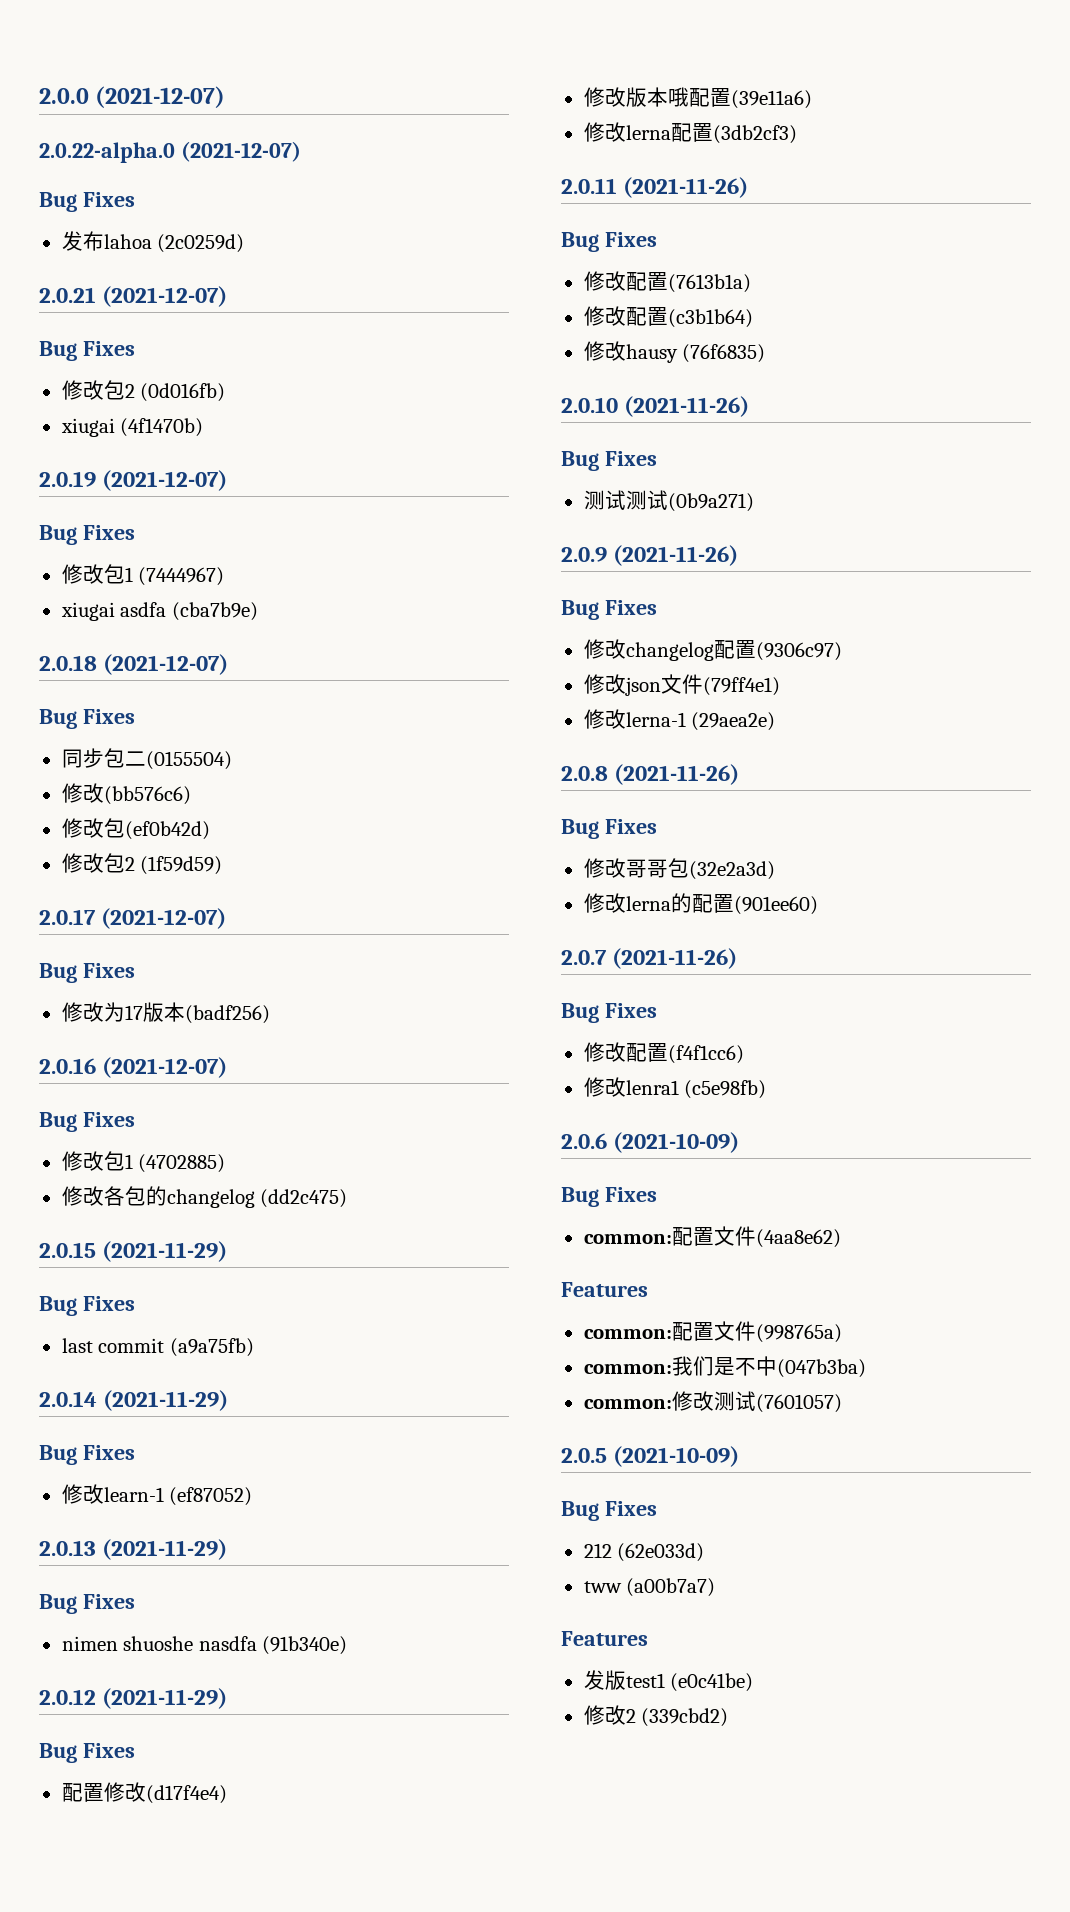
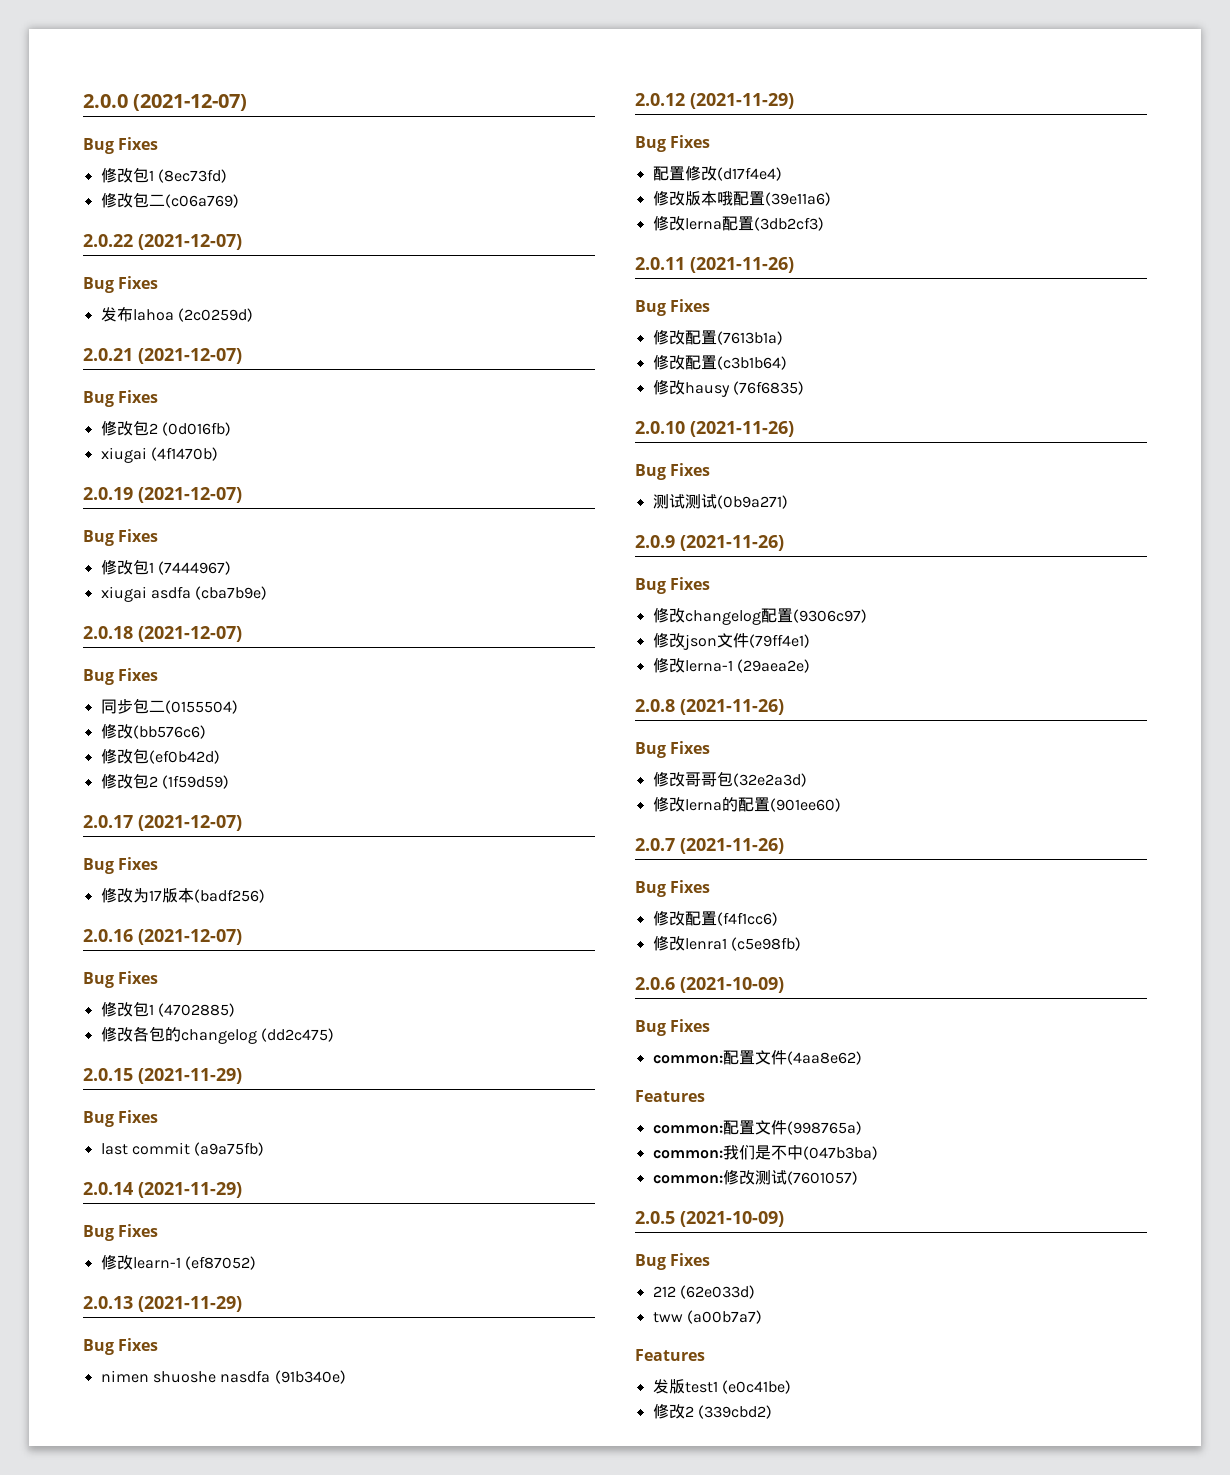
[39,142,175,163] 2.0.22-alpha.0 -> [83,137,159,154] [100,167,227,183] [100,192,239,208] [83,234,133,247] Bug Fixes // 修改包1 (8ec73fd) // 修改包二(c06a769) // 2.0.22

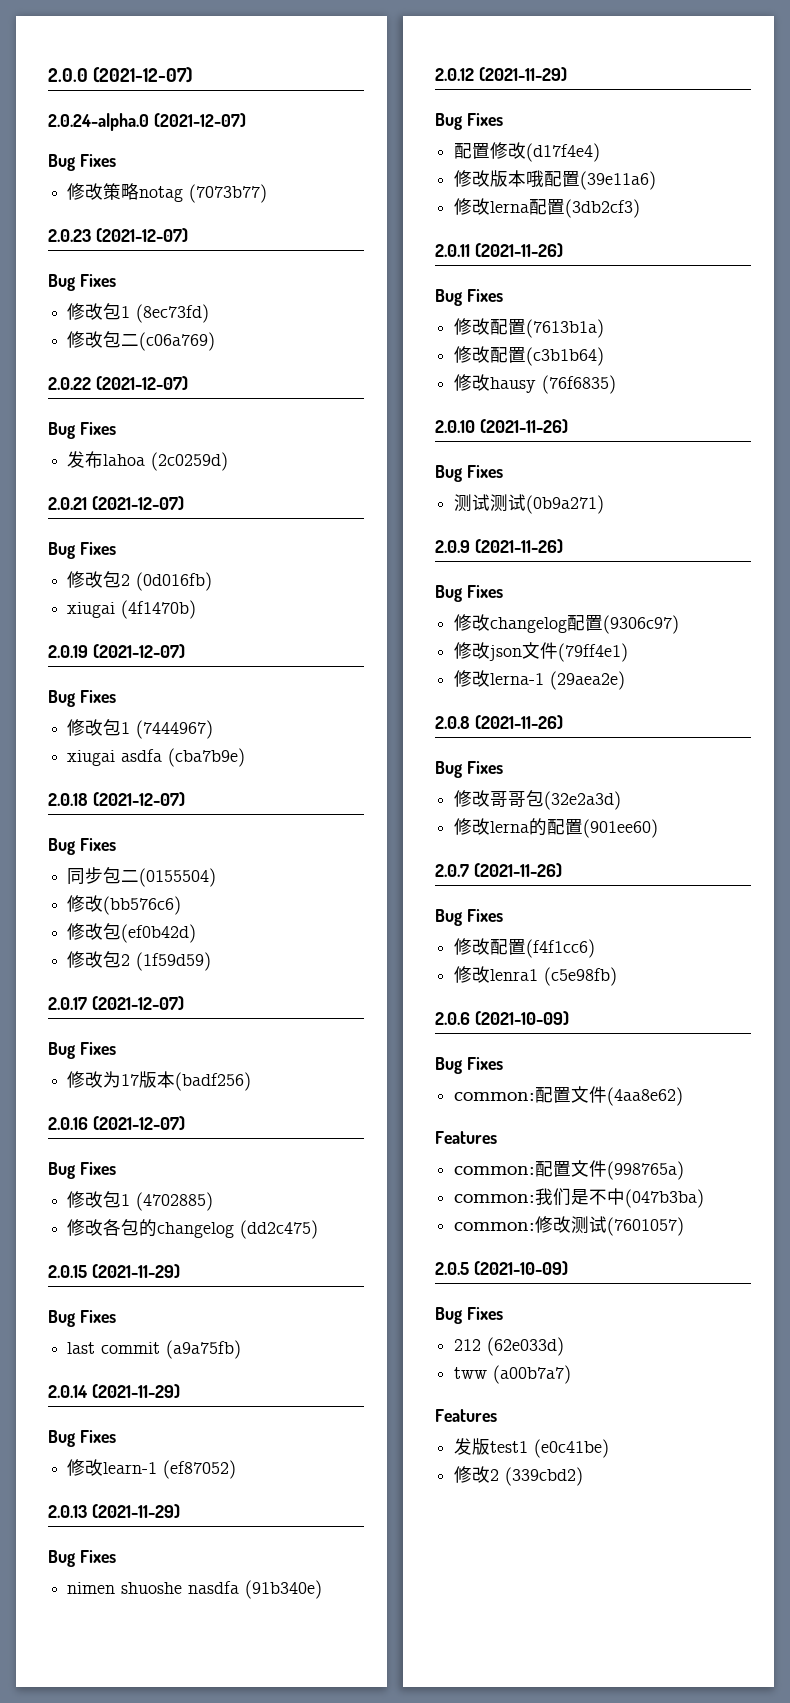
(248, 102) none -> [48,113,246,131] [48,154,116,171] [67,183,268,203] [48,228,188,243] // 2.0.24-alpha.0 (2021-12-07) // Bug Fixes // 修改策略notag (7073b77) // 2.0.23 (2021-12-07)

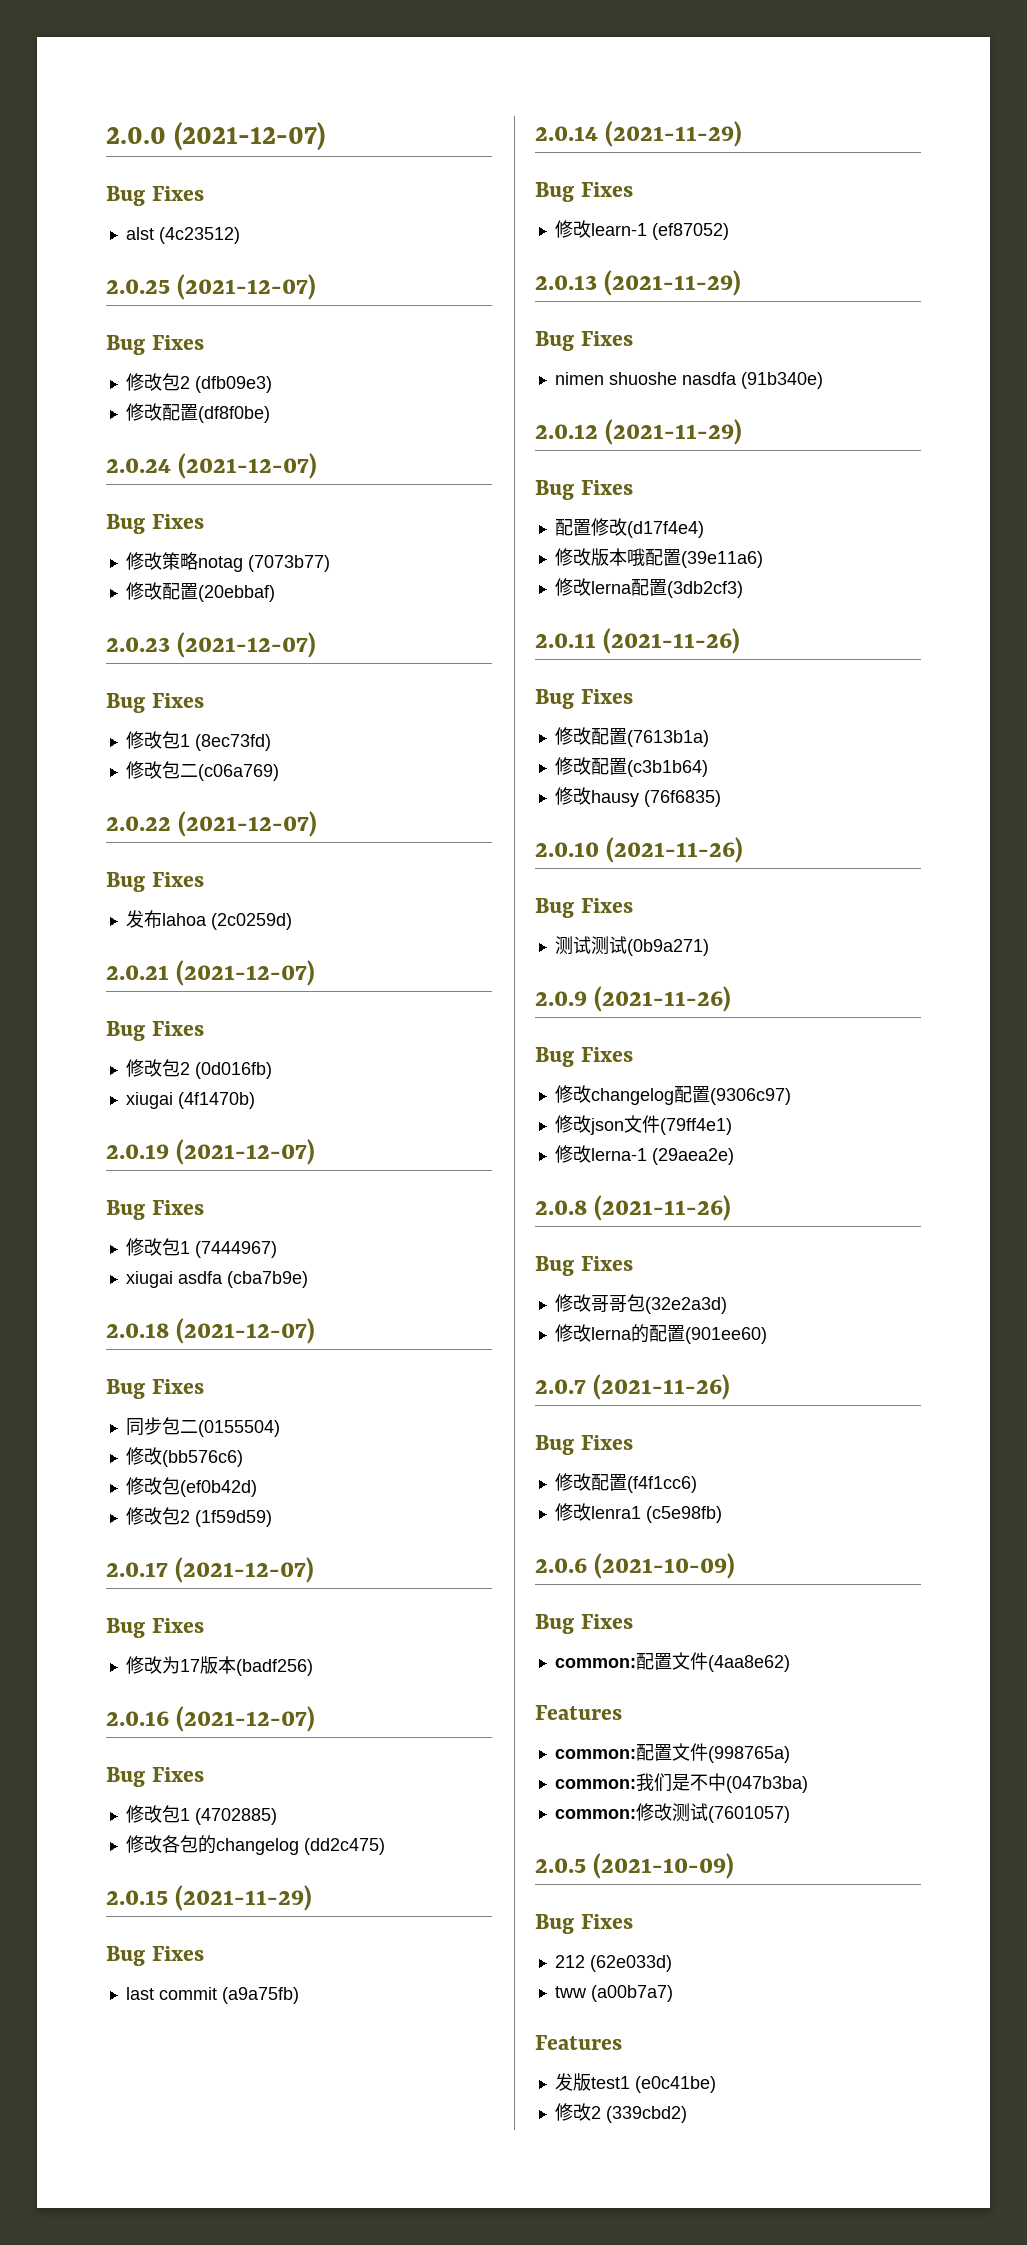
[48,113,149,131] 2.0.24-alpha.0 -> [106,186,204,206] [125,227,240,244] [106,274,317,300] [106,335,204,355] [125,373,272,393] [125,403,270,423] [106,458,171,473] Bug Fixes // alst (4c23512) // 2.0.25 (2021-12-07) // Bug Fixes // 修改包2 (dfb09e3) // 修改配置(df8f0be) // 2.0.24
(268, 193) none -> [125,582,275,602] // 修改配置(20ebbaf)

